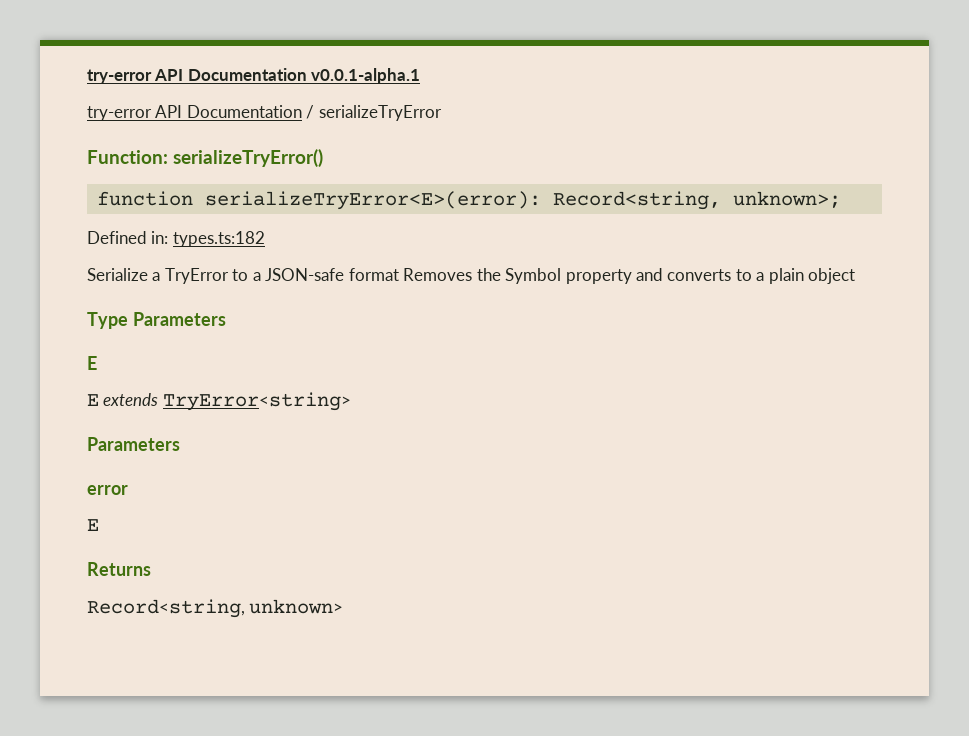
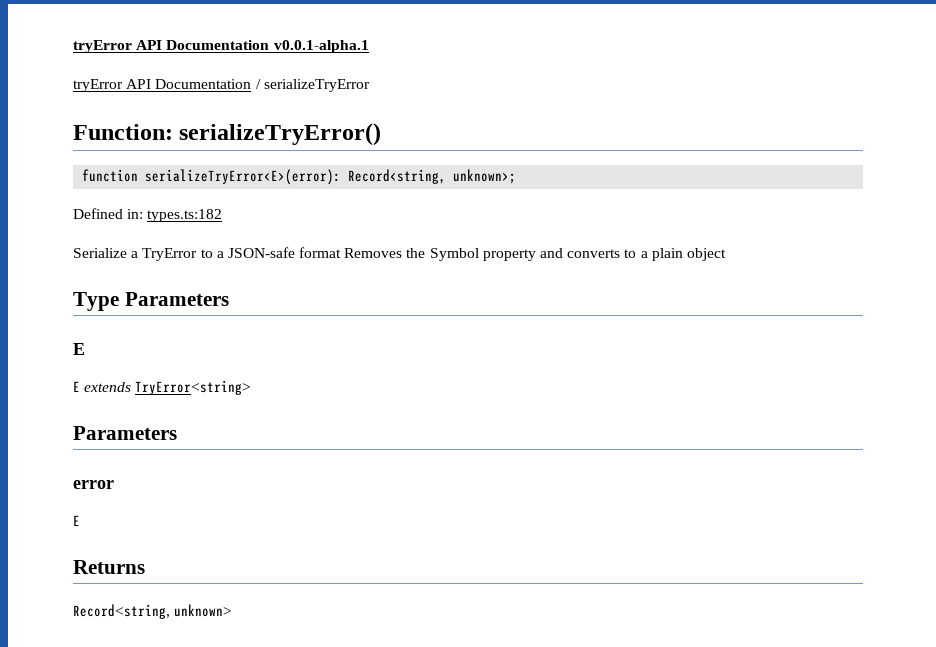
[87,69,152,84] try-error -> [73,40,132,53] tryError
[87,106,152,121] try-error -> [73,79,123,92] tryError

